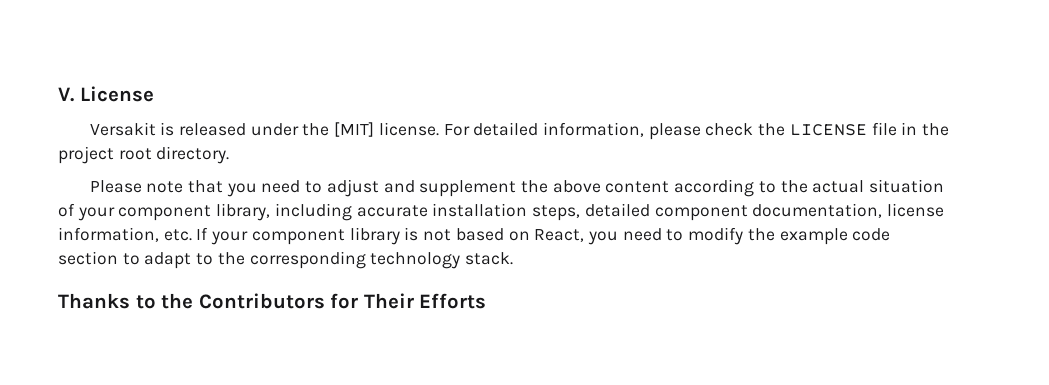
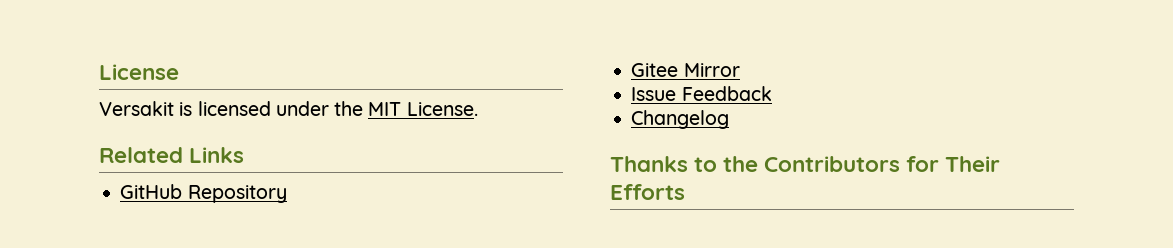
[58,87,74,102] V. -> (99, 72) none
[178,123,246,136] released -> [197,101,271,116] licensed
[334,122,950,140] [58,146,230,164] [89,179,945,197] [58,203,944,221] [58,227,891,245] [58,251,514,269] [MIT] license. For detailed information, please check the LICENSE file in the project root directory. // Please note that you need to adjust and supplement the above content according to the actual situation of your component library, including accurate installation steps, detailed component documentation, license information, etc. If your component library is not based on React, you need to modify the example code section to adapt to the corresponding technology stack. -> [368,102,478,116] [99,147,245,163] [120,184,287,203] [631,63,740,77] [631,86,772,101] [631,110,730,129] MIT License. // Related Links // GitHub Repository // Gitee Mirror // Issue Feedback // Changelog

